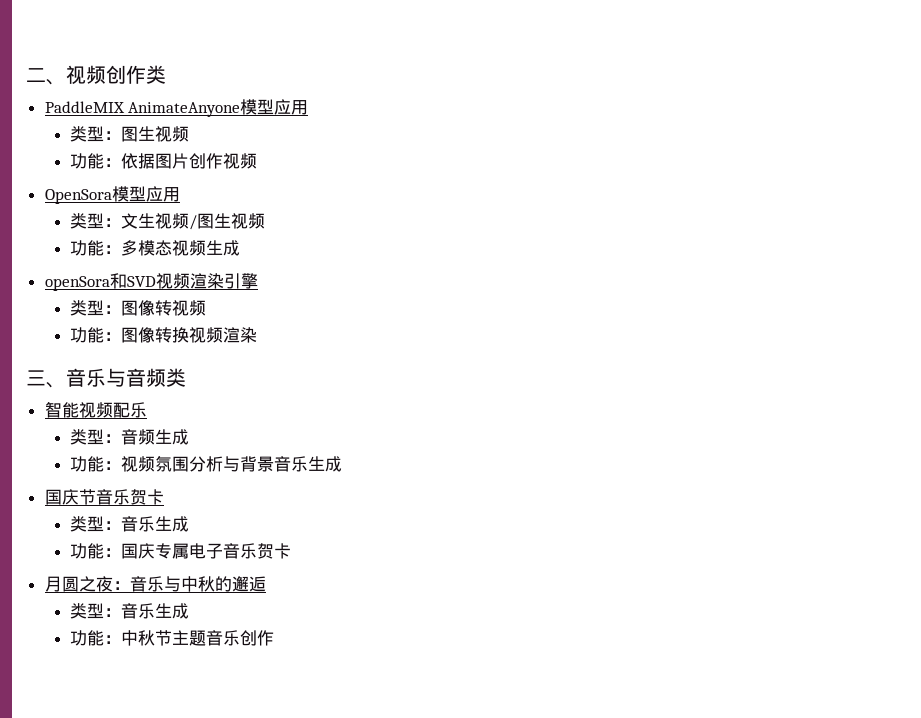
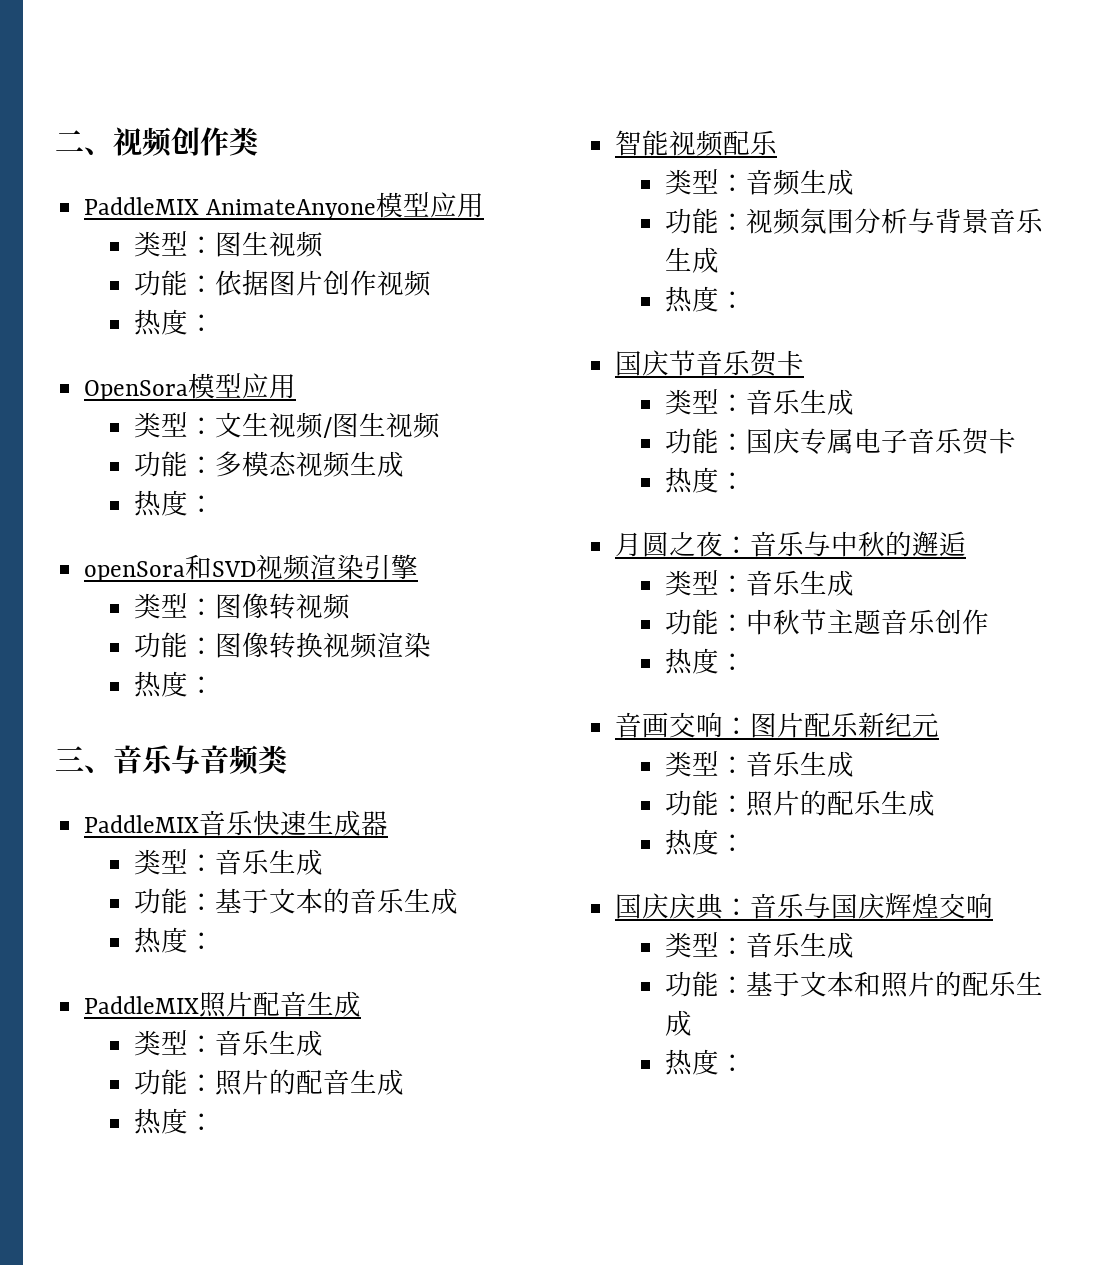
(257, 161) none -> [133,309,215,336] // 热度：
(240, 248) none -> [133,490,215,517] // 热度：
(257, 335) none -> [133,671,215,698] // 热度：
(186, 377) none -> [84,810,389,836] [133,849,323,875] [133,888,458,914] [133,927,215,954] [84,991,362,1018] [133,1030,323,1056] [133,1069,404,1096] [133,1108,215,1135] // PaddleMIX音乐快速生成器 // 类型：音乐生成 // 功能：基于文本的音乐生成 // 热度： // PaddleMIX照片配音生成 // 类型：音乐生成 // 功能：照片的配音生成 // 热度：
(342, 464) none -> [664,286,746,313] // 热度：
(291, 551) none -> [664,467,746,494] // 热度：
(274, 638) none -> [664,648,746,675] [615,712,940,738] [664,751,854,777] [664,790,935,817] [664,829,746,856] [615,893,994,920] [664,932,854,958] [664,971,1043,998] [664,1010,692,1036] [664,1049,746,1076] // 热度： // 音画交响：图片配乐新纪元 // 类型：音乐生成 // 功能：照片的配乐生成 // 热度： // 国庆庆典：音乐与国庆辉煌交响 // 类型：音乐生成 // 功能：基于文本和照片的配乐生成 // 热度：

